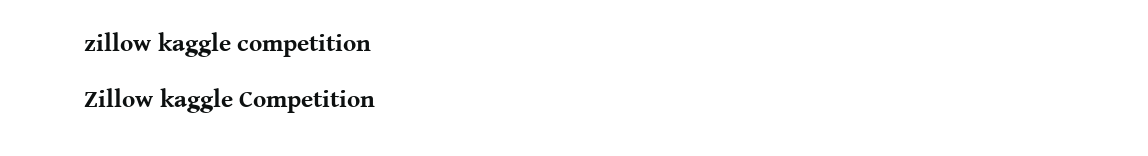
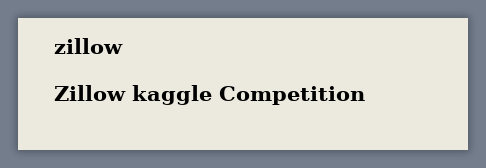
[157,32,372,57] kaggle competition -> (123, 46) none

